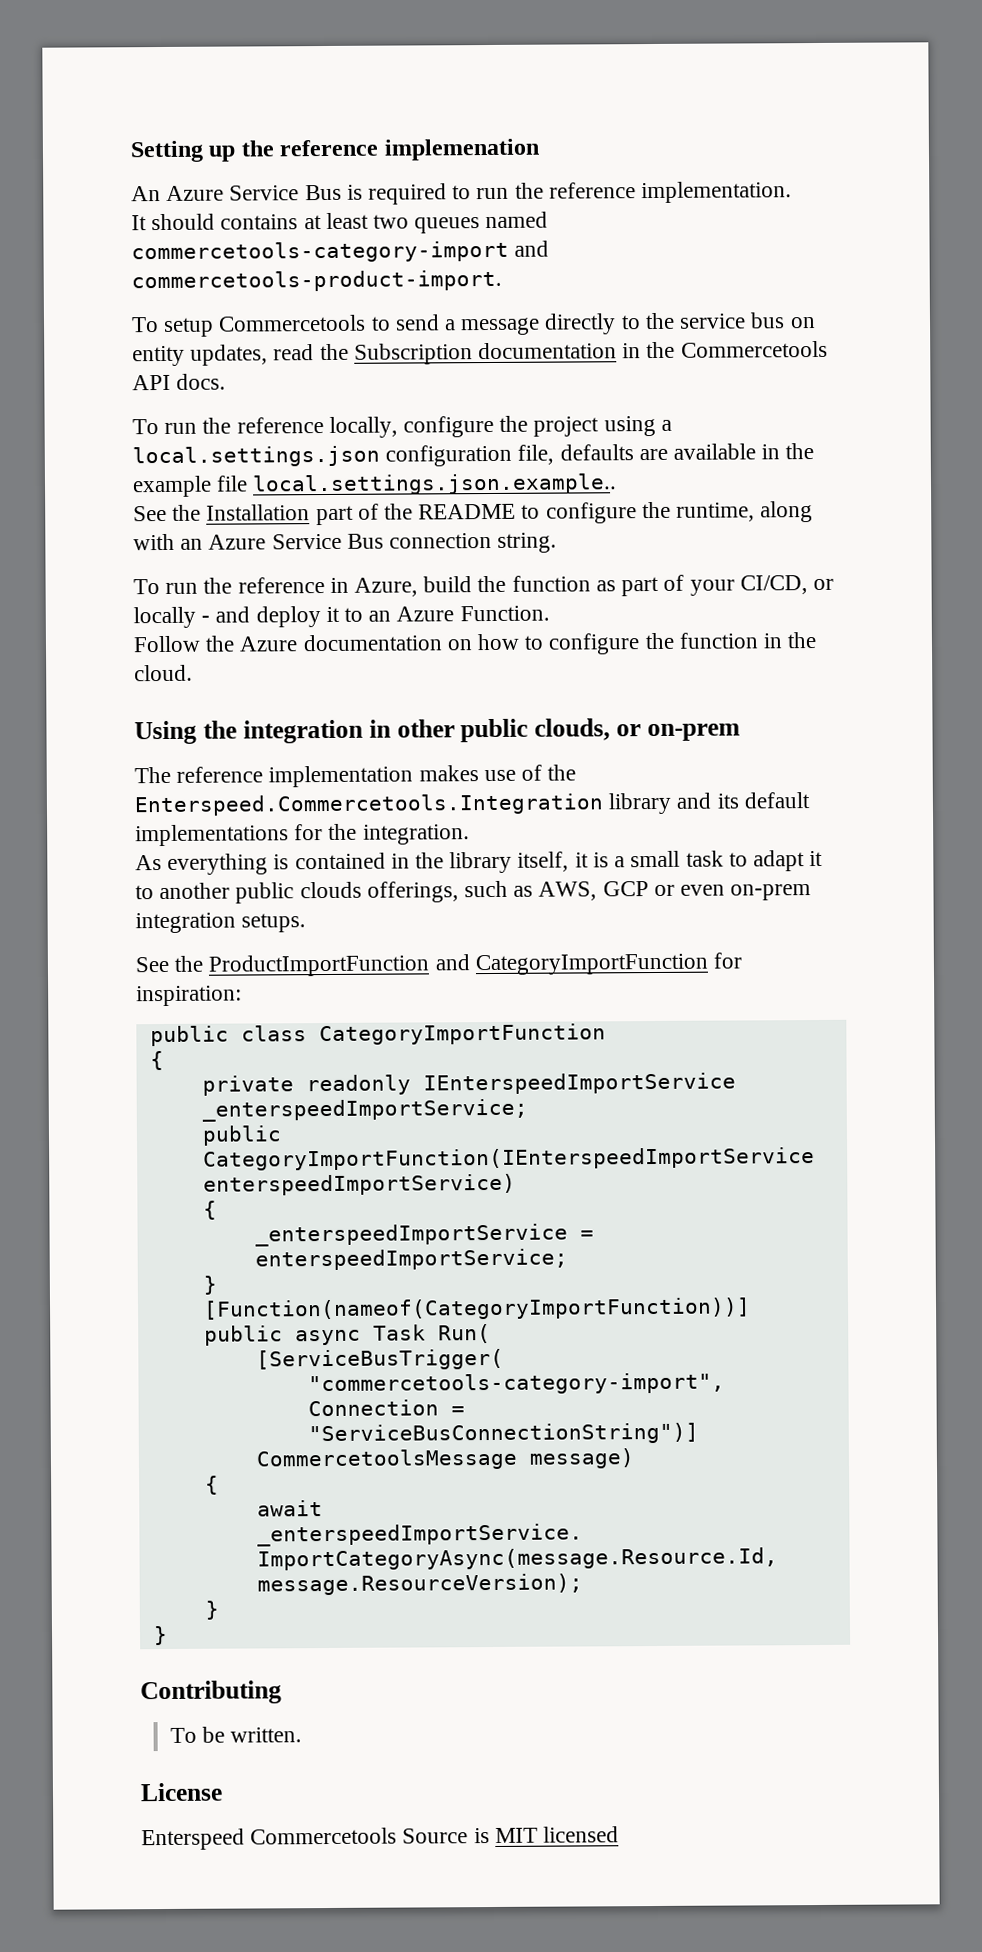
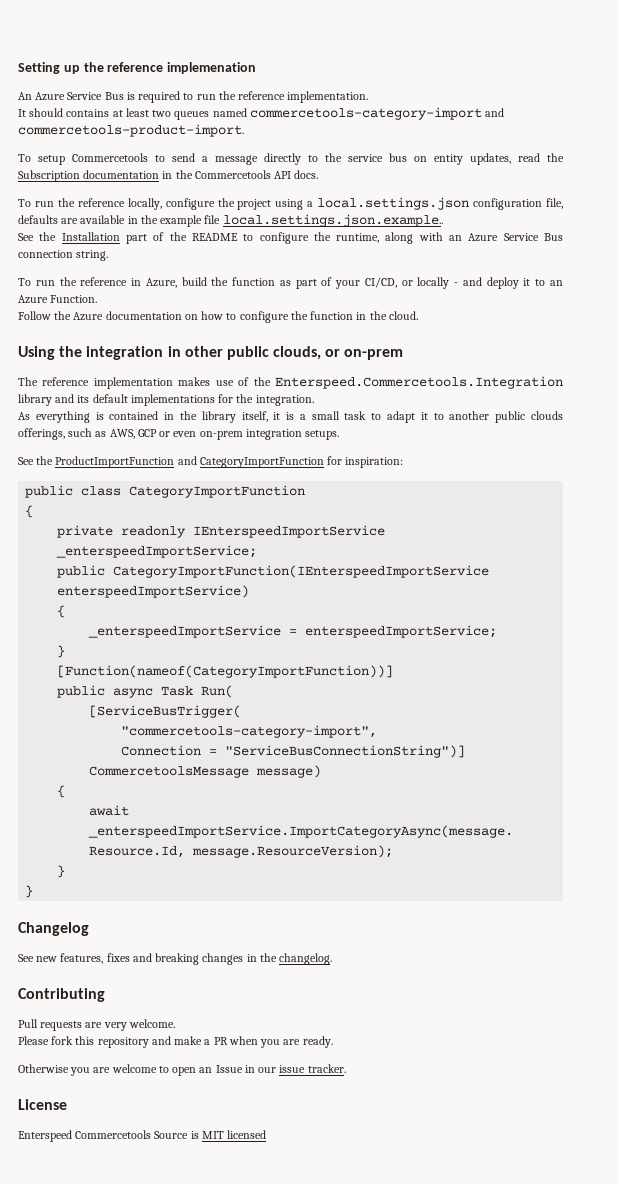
[140,1680,282,1705] [169,1726,302,1743] Contributing // To be written. -> [18,922,89,936] [18,953,333,965] [18,988,105,1002] [18,1019,175,1031] [18,1036,333,1048] [18,1064,346,1076] Changelog // See new features, fixes and breaking changes in the changelog. // Contributing // Pull requests are very welcome. // Please fork this repository and make a PR when you are ready. // Otherwise you are welcome to open an Issue in our issue tracker.

